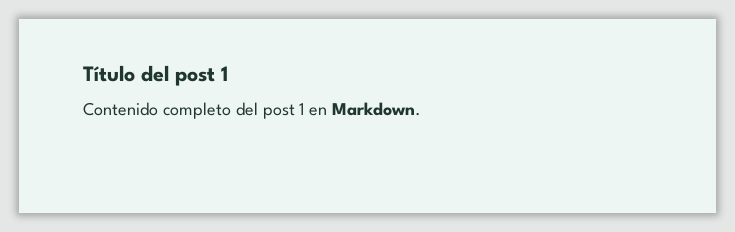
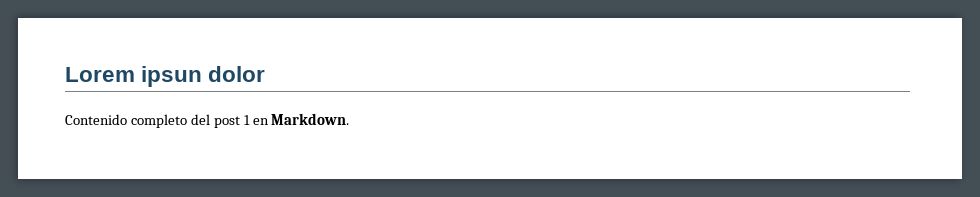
[83,65,228,86] Título del post 1 -> [65,66,266,87] Lorem ipsun dolor

